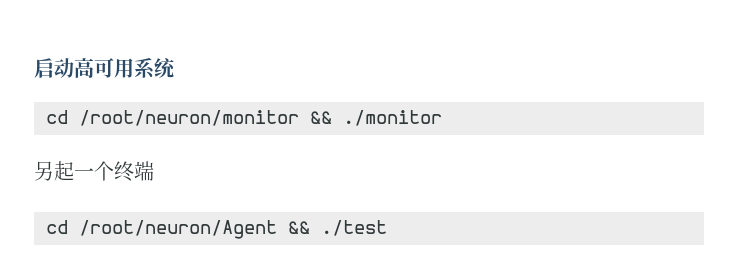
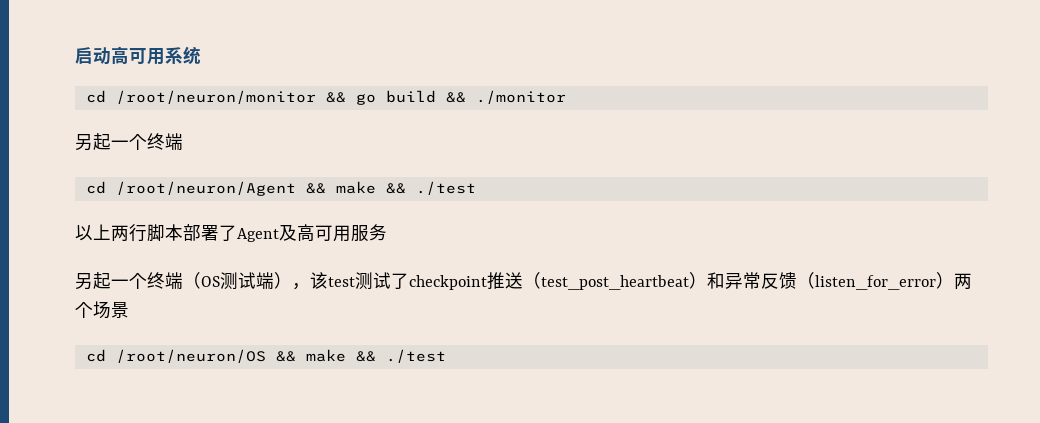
(332, 117) none -> [355,90,466,105] go build &&
[321,220,387,236] ./test -> [335,181,476,195] [75,224,387,242] [75,272,972,290] [75,301,129,319] [85,349,446,363] make && ./test // 以上两行脚本部署了Agent及高可用服务 // 另起一个终端（OS测试端），该test测试了checkpoint推送（test_post_heartbeat）和异常反馈（listen_for_error）两个场景 // cd /root/neuron/OS && make && ./test

